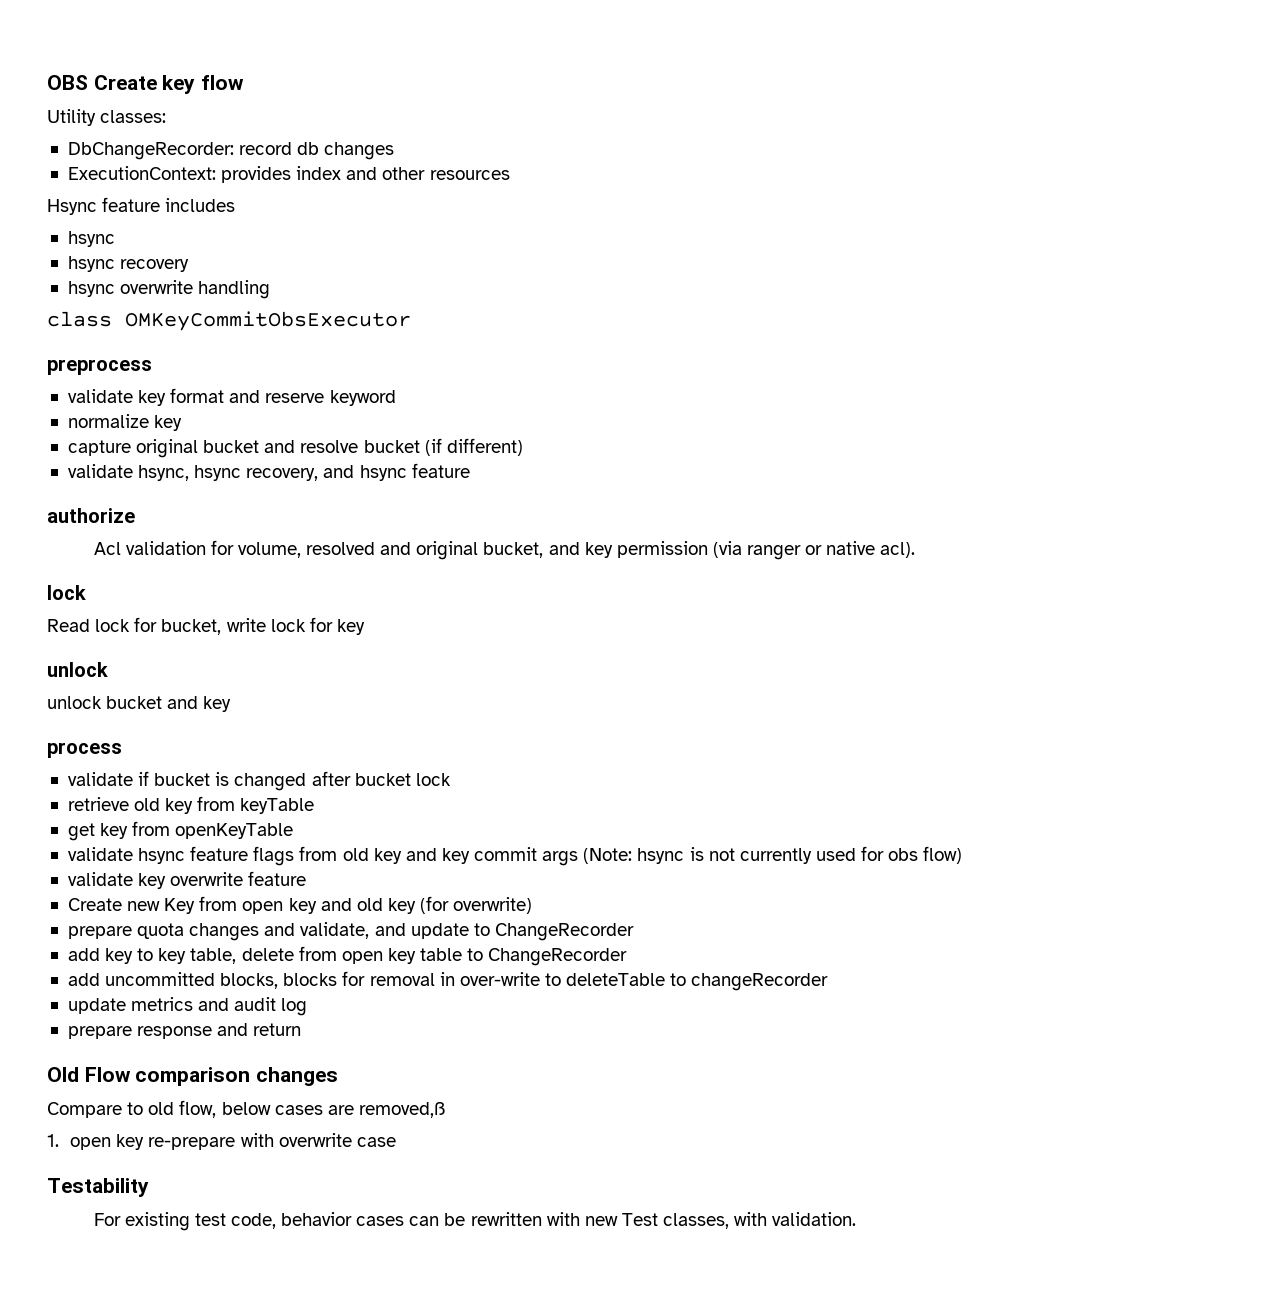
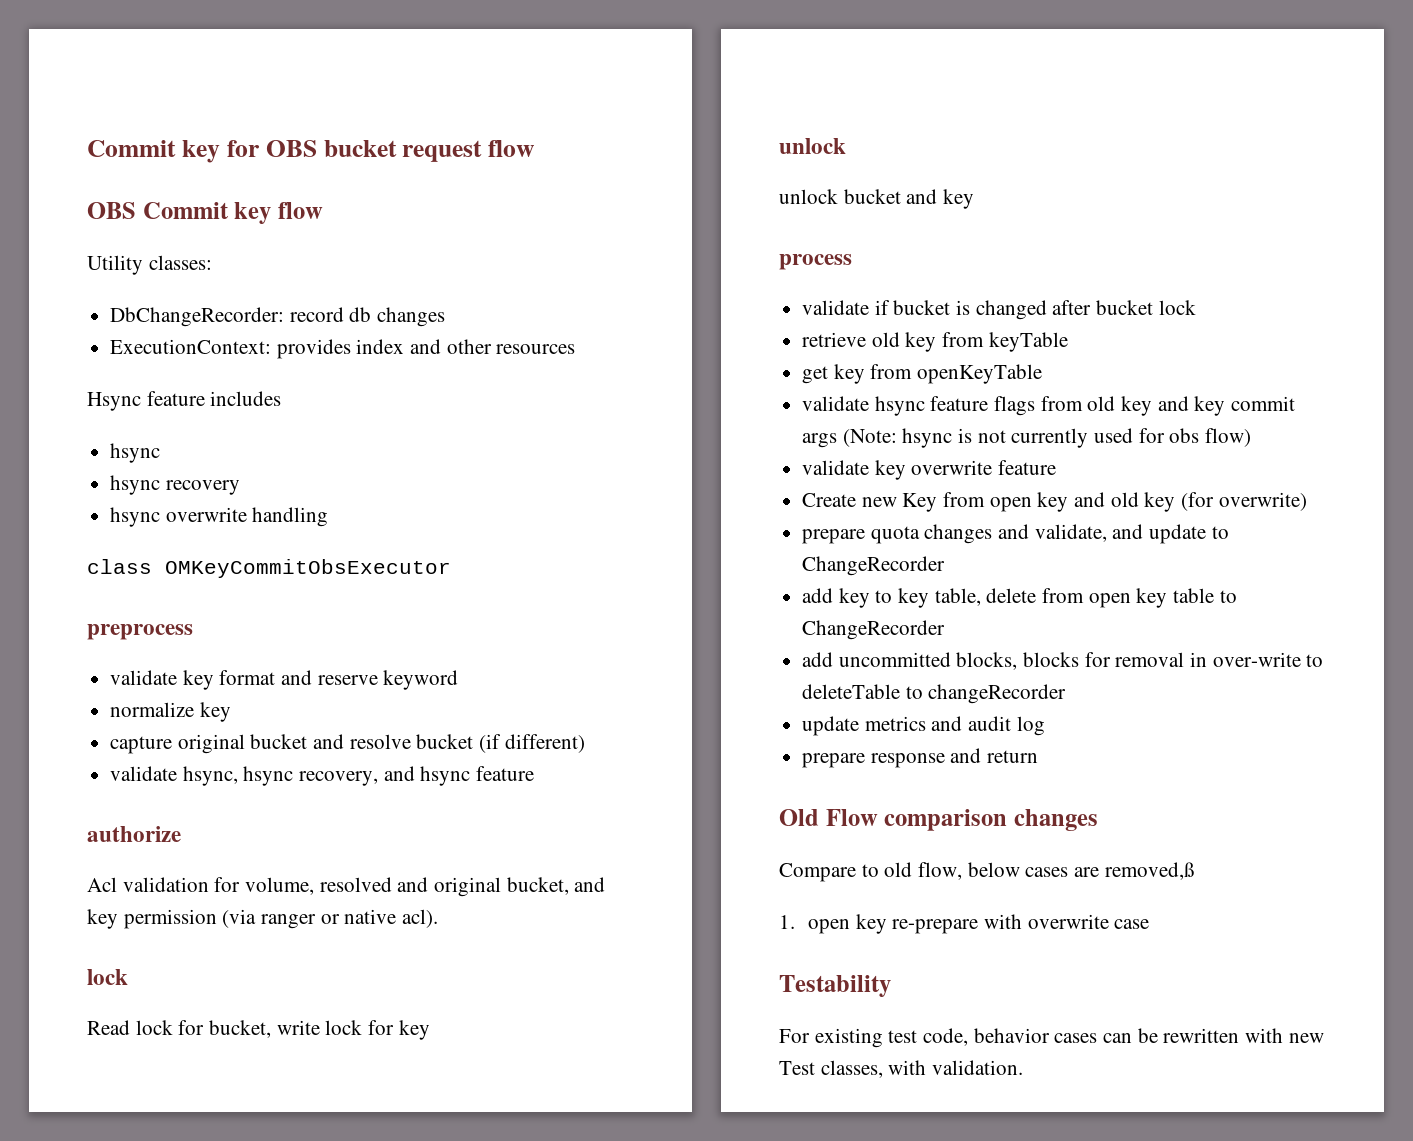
[47,75,157,90] OBS Create -> [87,140,536,163] [87,202,229,219] Commit key for OBS bucket request flow // OBS Commit

